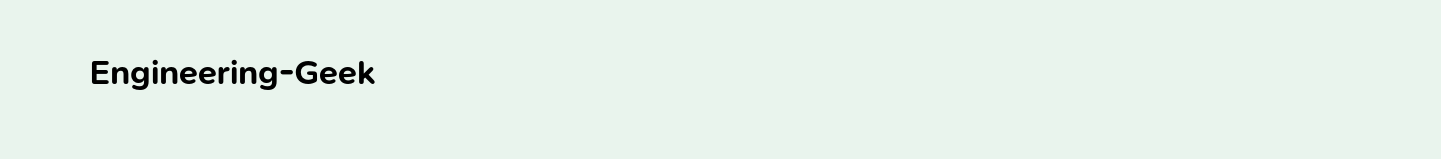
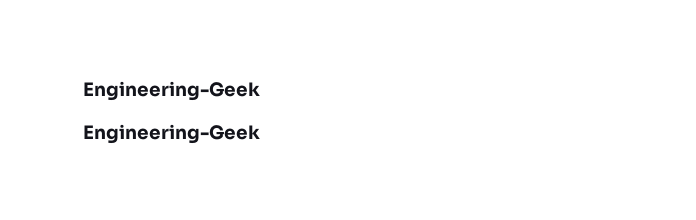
[90,59,376,90] Engineering-Geek -> [83,81,260,101] [83,124,260,144] Engineering-Geek // Engineering-Geek

